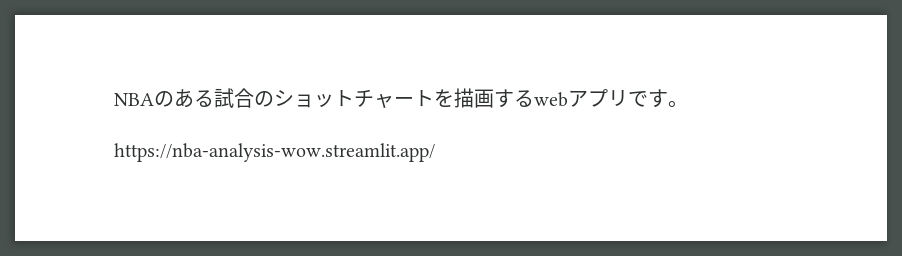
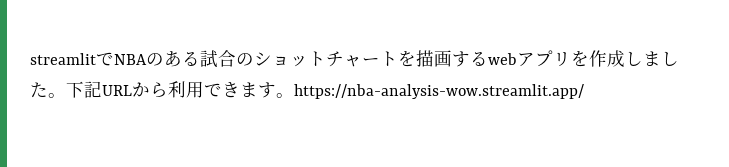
(114, 99) none -> [30,52,114,66] streamlitで
[628,91,648,107] で -> [571,50,679,67] [30,81,258,98] を作成しました。下記URLから利用できま
(688, 104) // -> (294, 95) none

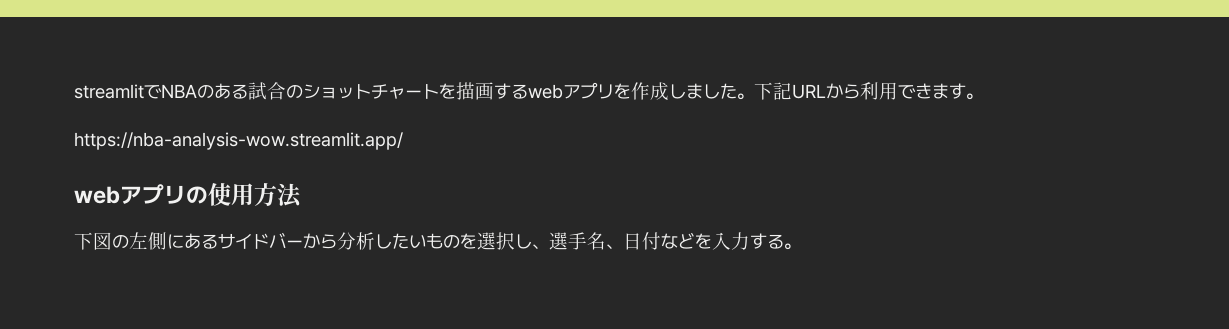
(294, 95) none -> (983, 96) //
(584, 91) none -> [74,183,302,208] [74,232,801,250] // webアプリの使用方法 // 下図の左側にあるサイドバーから分析したいものを選択し、選手名、日付などを入力する。

